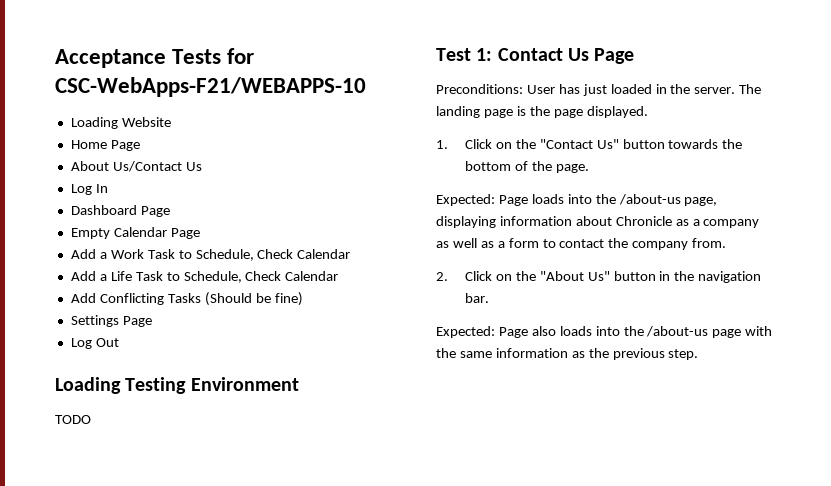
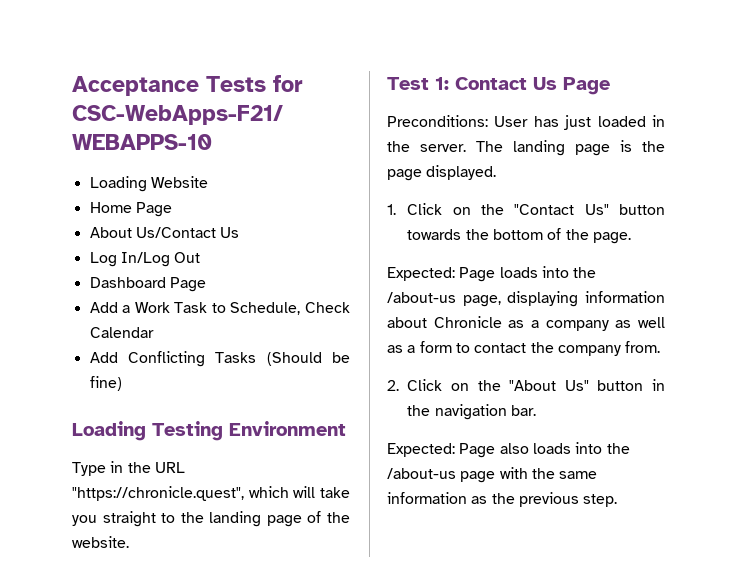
[95,184,108,193] In -> [120,252,201,267] In/Log Out
[70,227,200,239] // Empty Calendar Page -> (206, 284) none
[70,271,339,283] // Add a Life Task to Schedule, Check Calendar -> (154, 332) none
[70,315,152,327] [70,338,119,349] // Settings Page // Log Out -> (122, 383) none
[55,415,91,424] TODO -> [72,461,185,476] [72,486,351,501] [72,511,351,527] [72,536,129,548] Type in the URL "https://chronicle.quest", which will take you straight to the landing page of the website.

